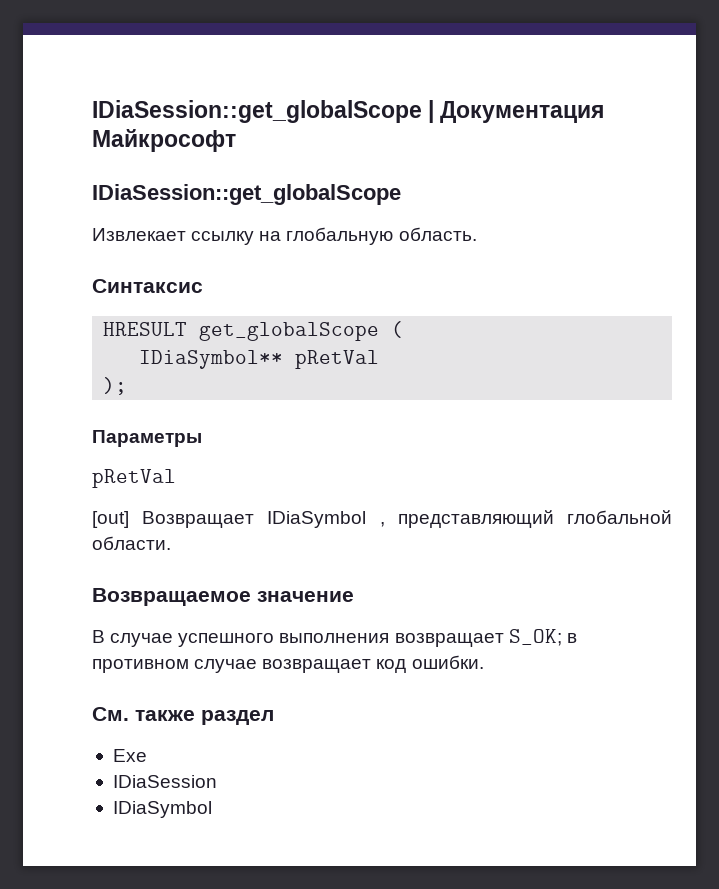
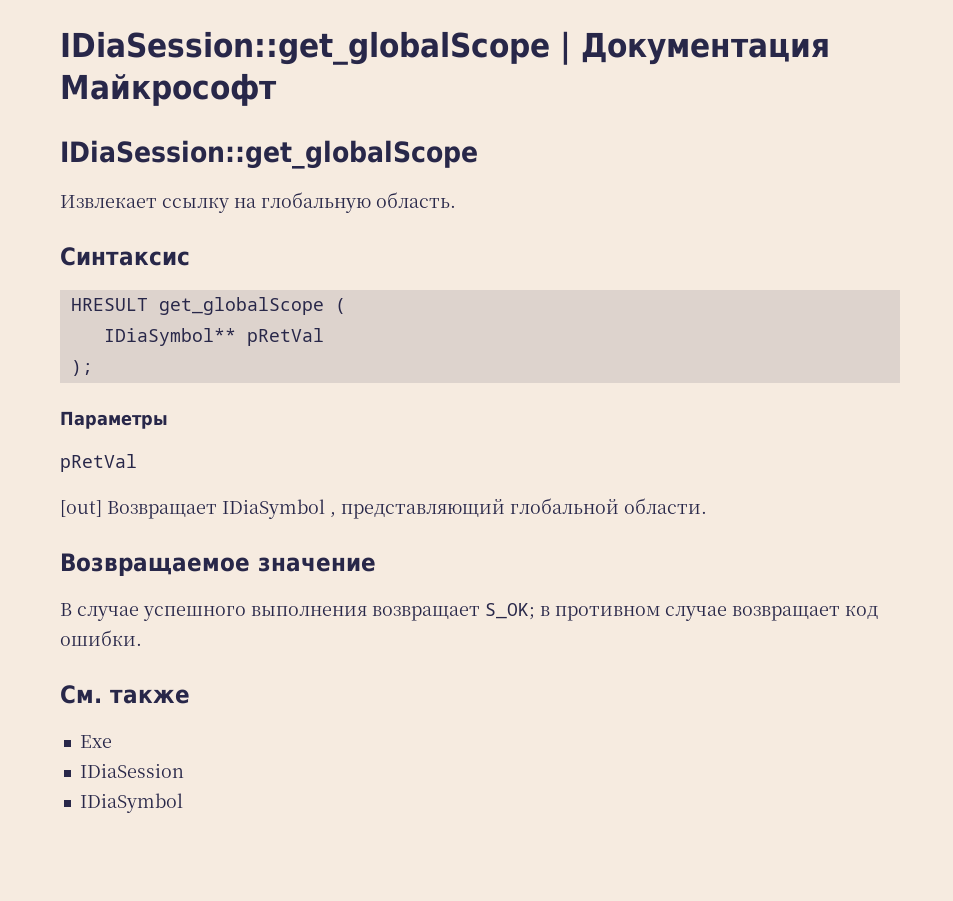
[201,710,274,725] раздел -> (190, 696) none

